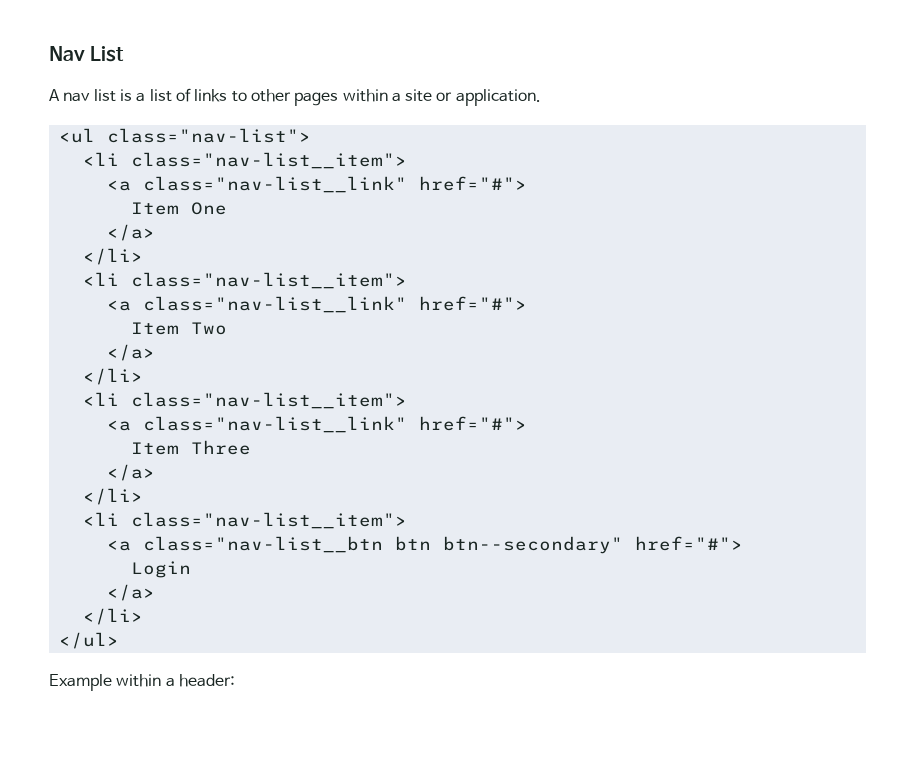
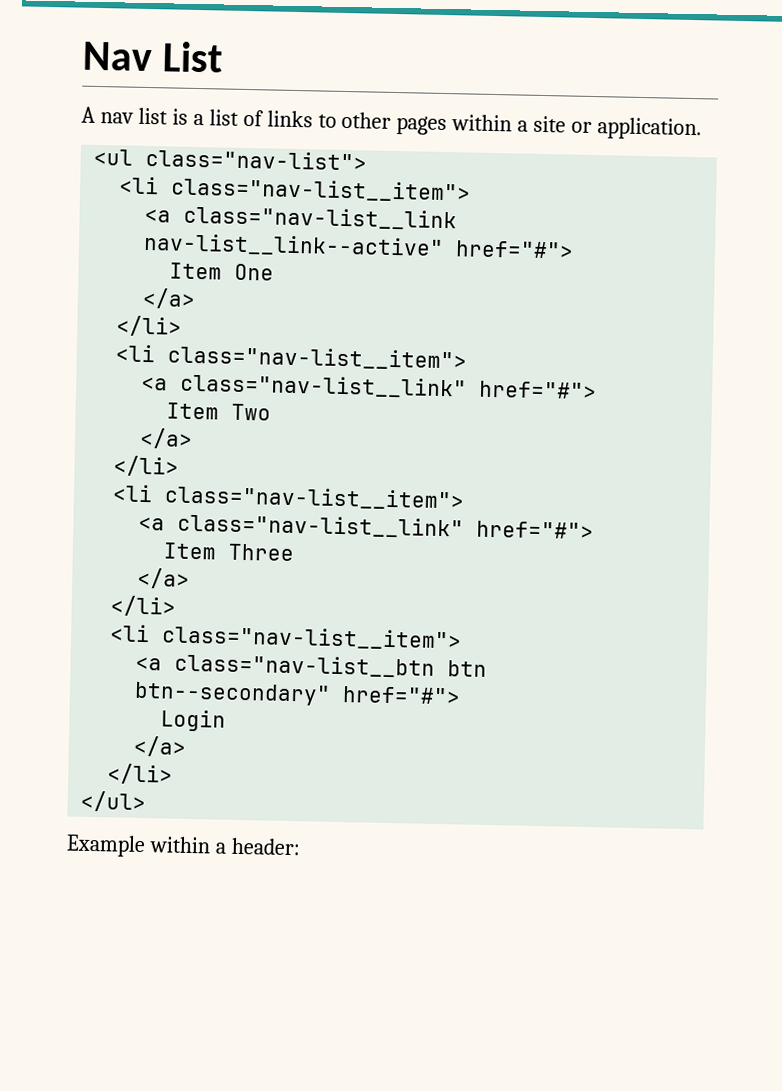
[142,176,407,193] class="nav-list__link" -> [183,205,458,231] [143,232,445,259] class="nav-list__link nav-list__link--active"

